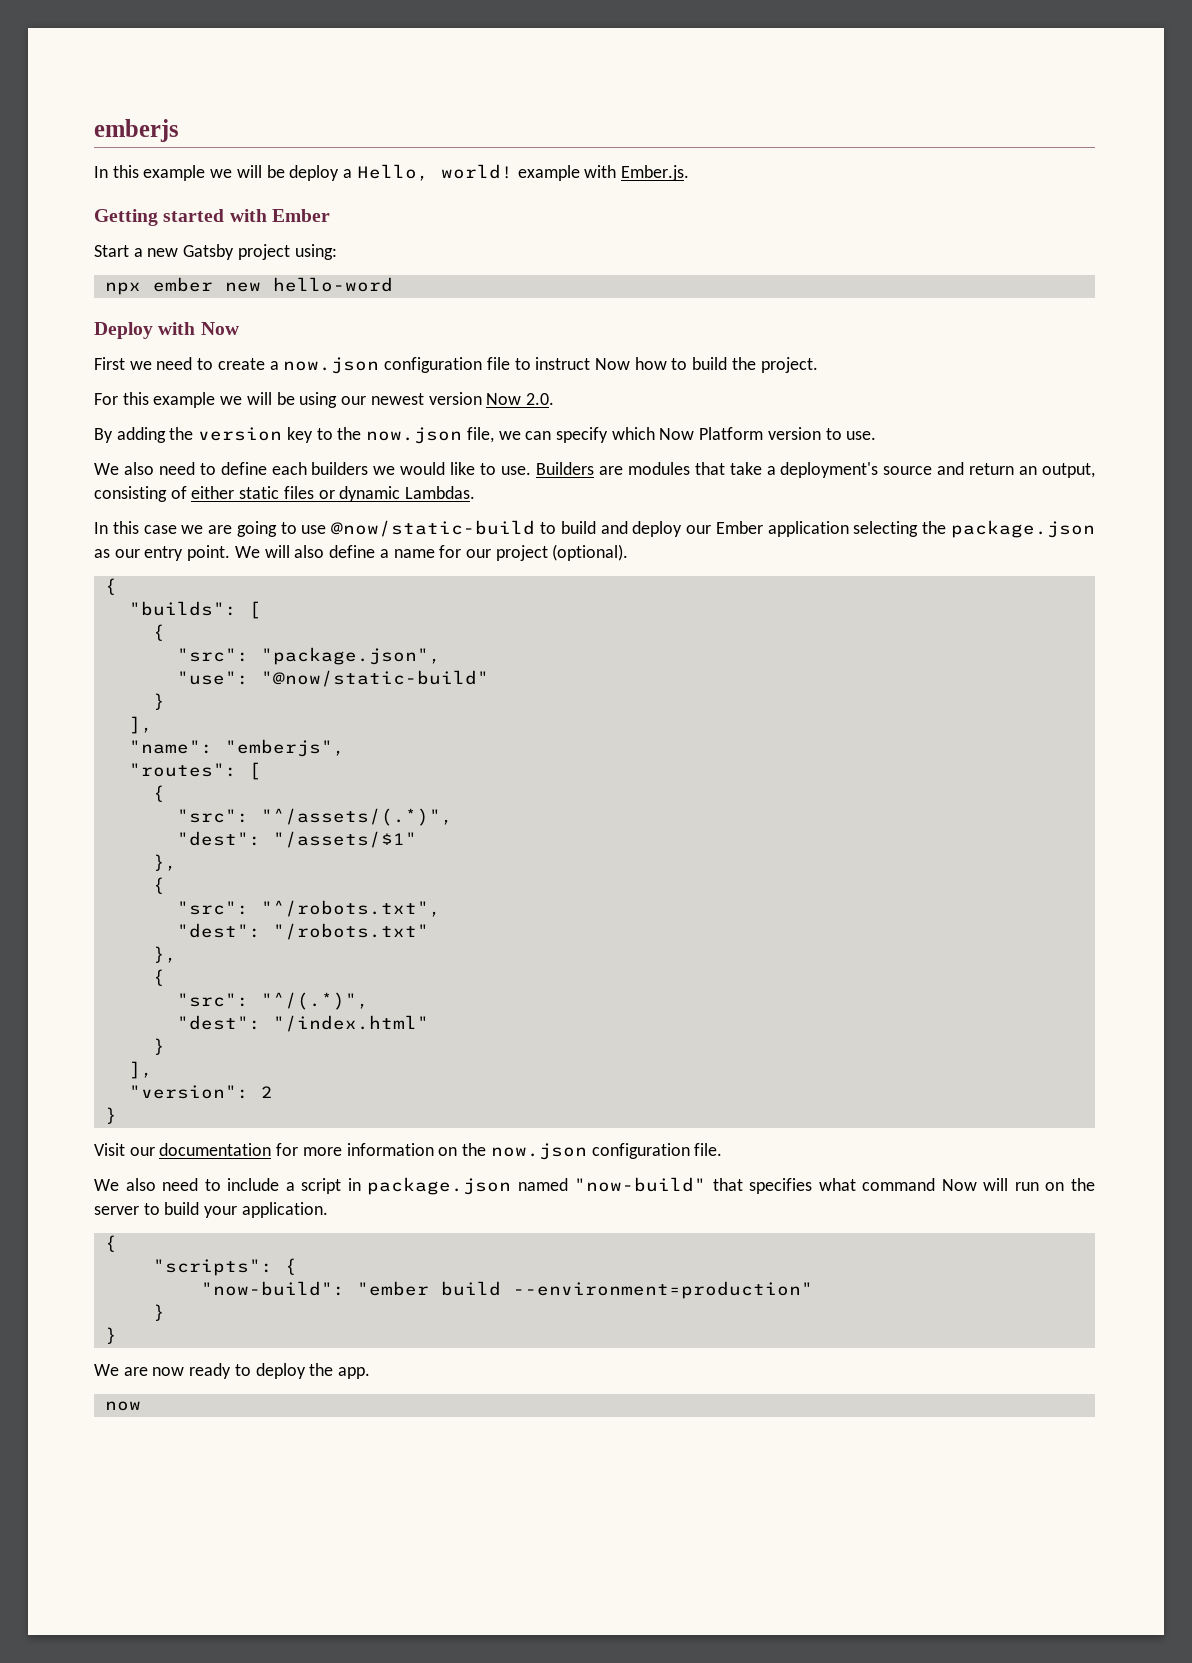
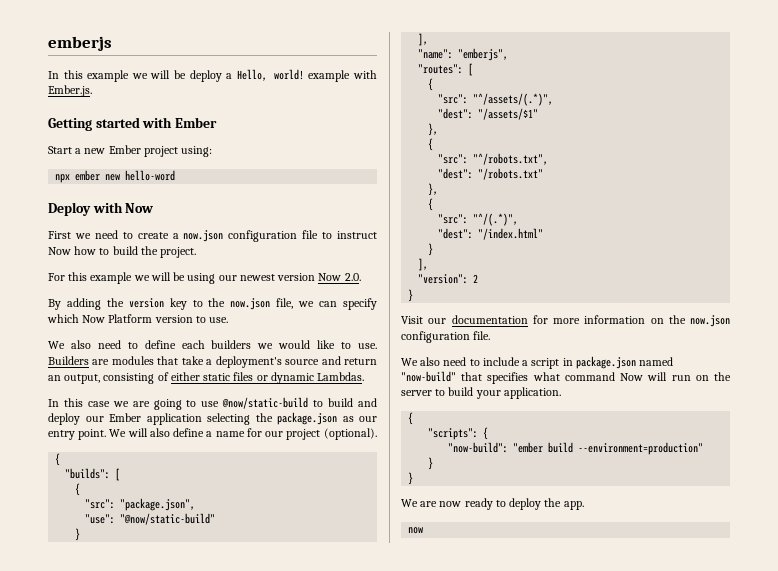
[183,244,235,260] Gatsby -> [108,145,141,154] Ember

